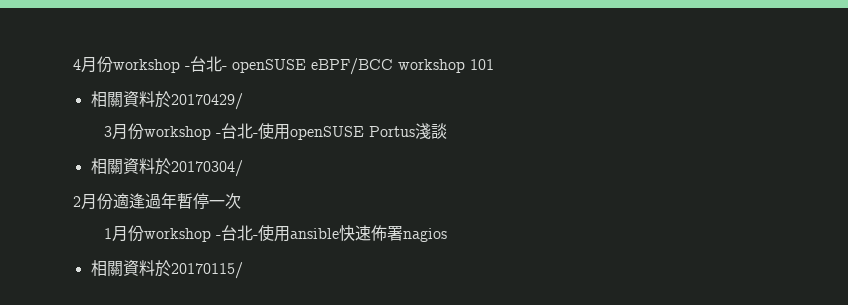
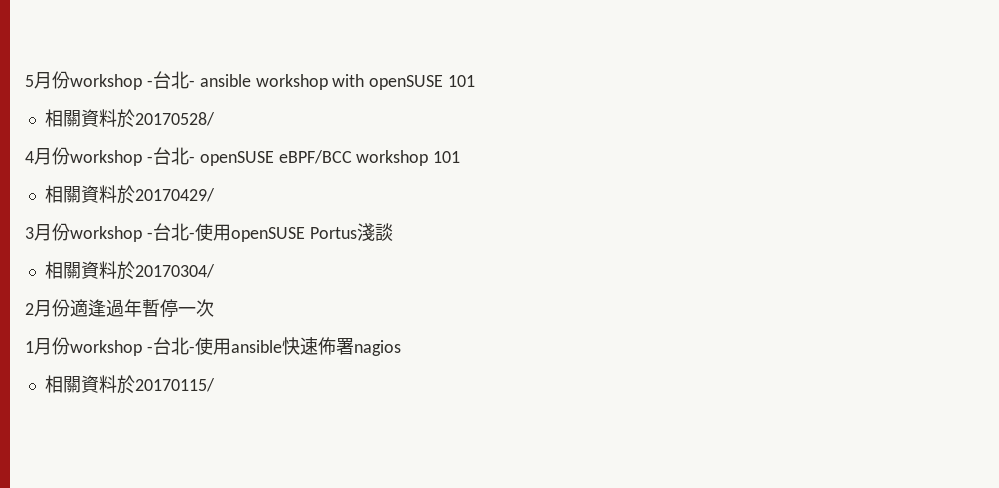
(73, 64) none -> [25,71,476,90] [44,109,215,128] 5月份workshop -台北- ansible workshop with openSUSE 101 // 相關資料於20170528/ //

